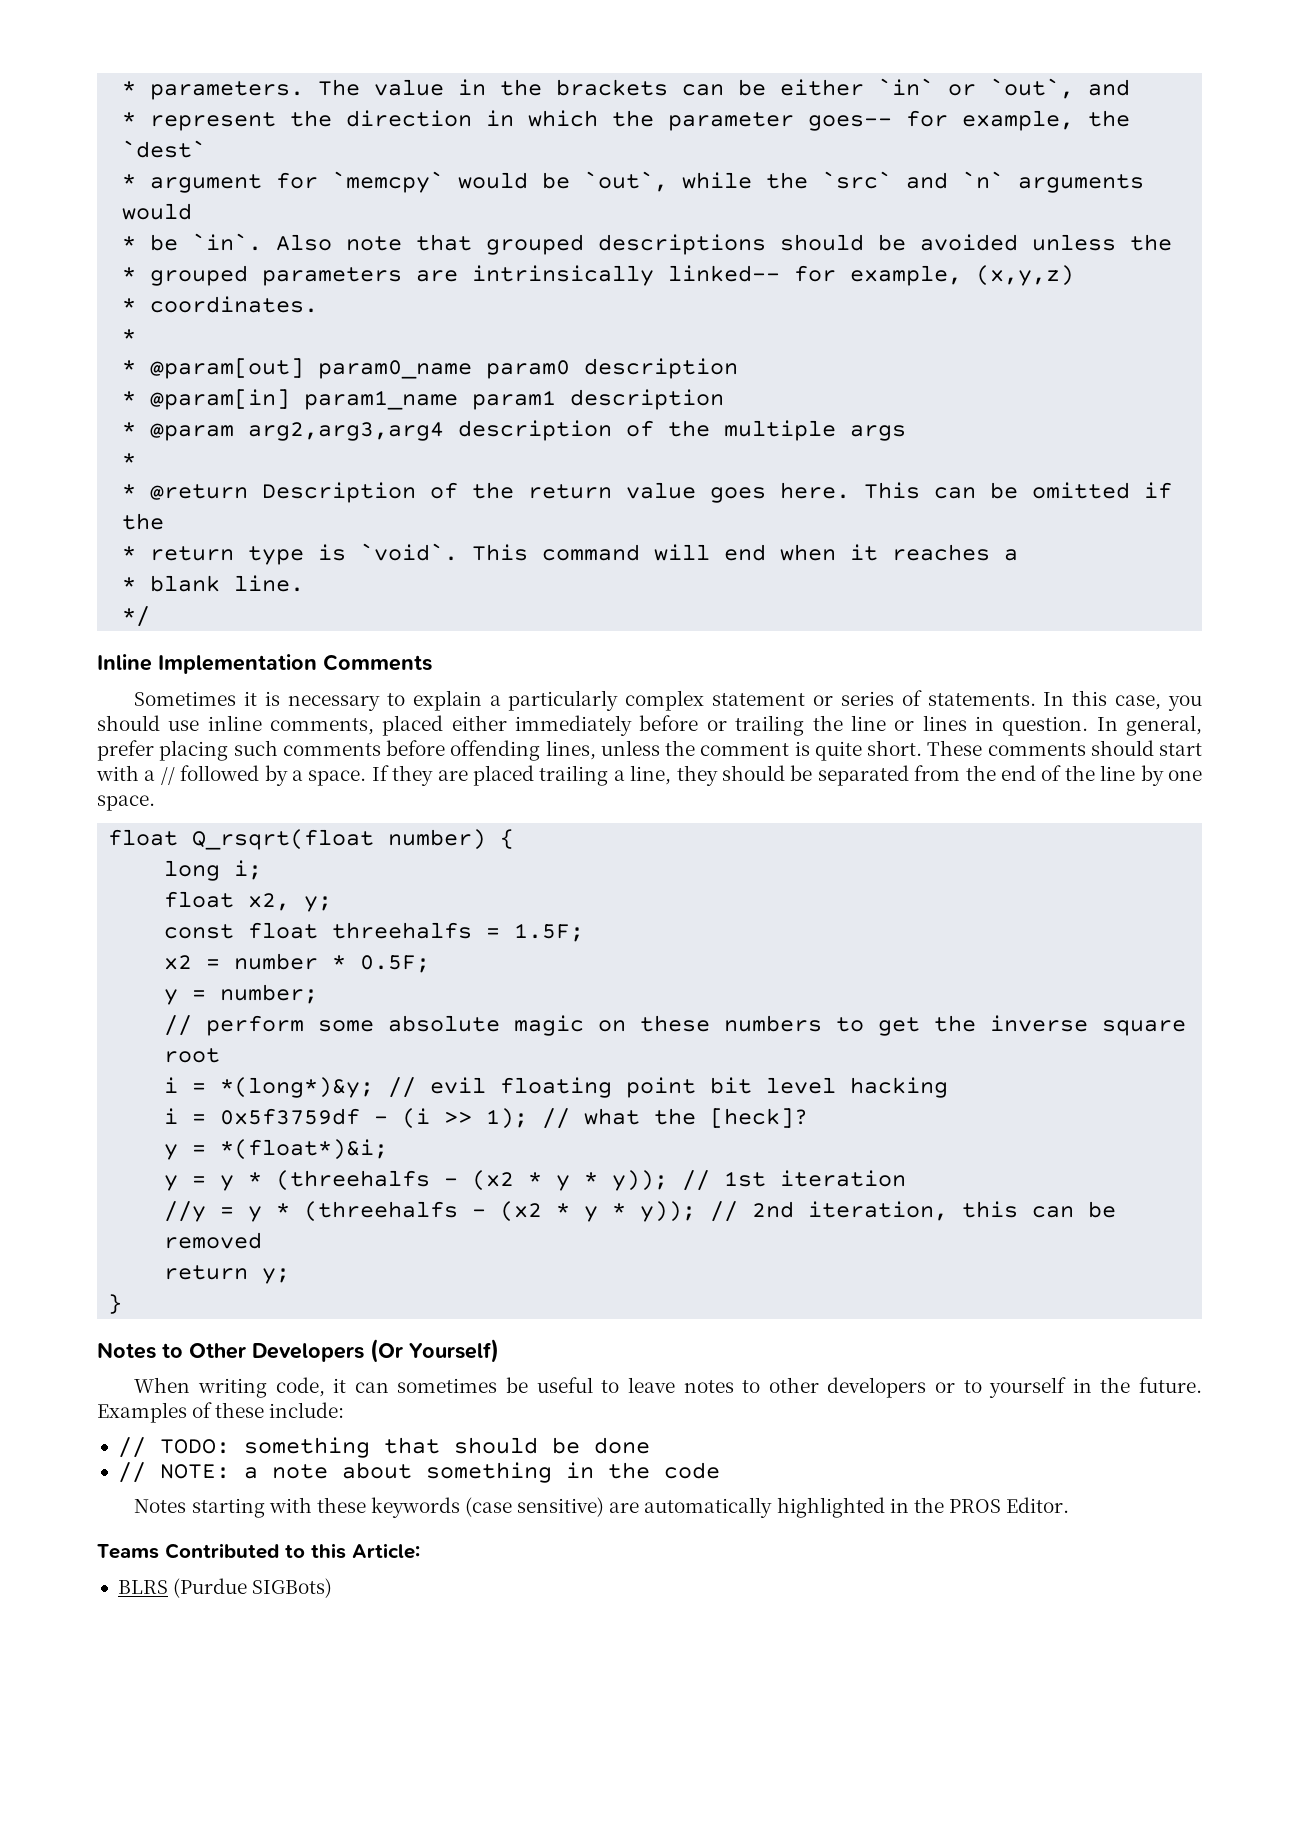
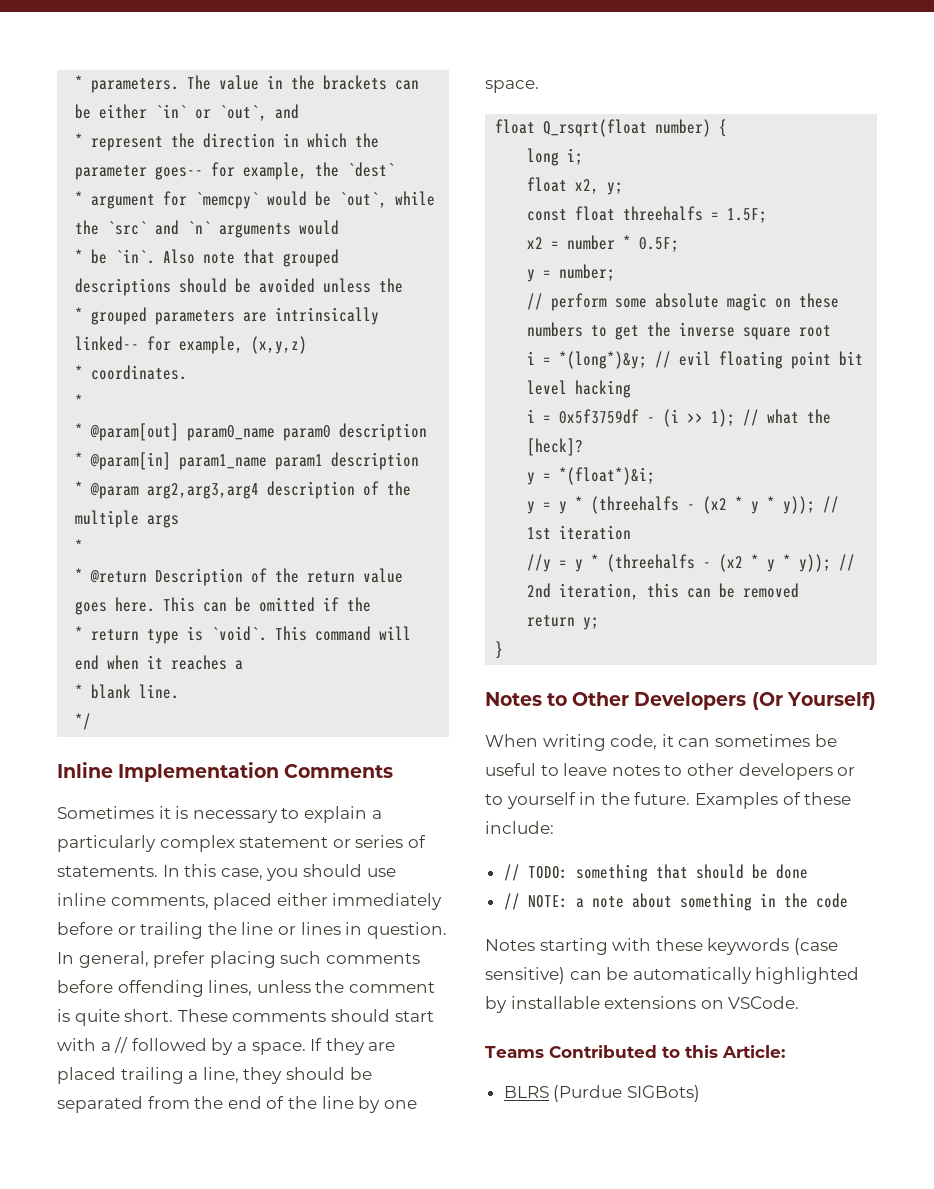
[609,1497,1070,1518] are automatically highlighted in the PROS Editor. -> [569,967,860,984] [485,996,800,1013] can be automatically highlighted by installable extensions on VSCode.

